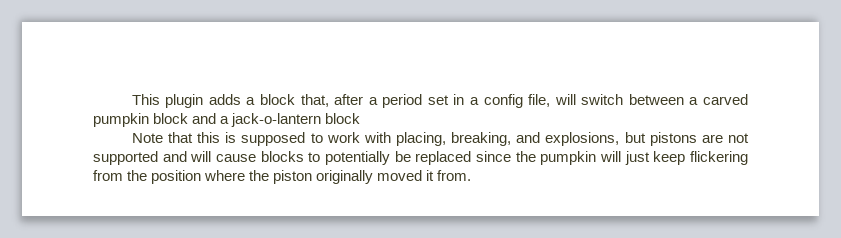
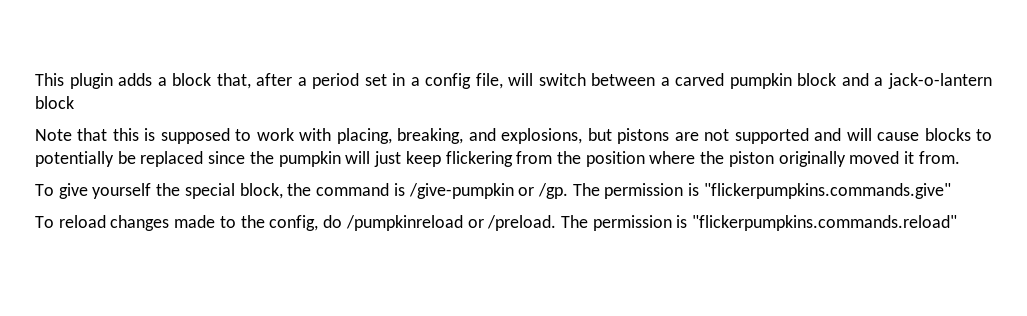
(472, 175) none -> [35,183,951,199] [35,215,958,231] // To give yourself the special block, the command is /give-pumpkin or /gp. The permission is "flickerpumpkins.commands.give" // To reload changes made to the config, do /pumpkinreload or /preload. The permission is "flickerpumpkins.commands.reload"

